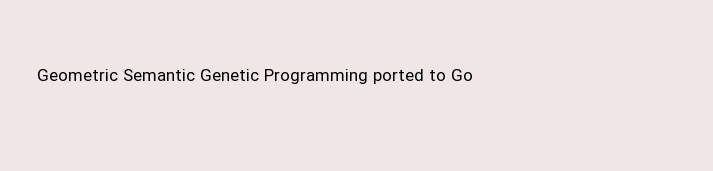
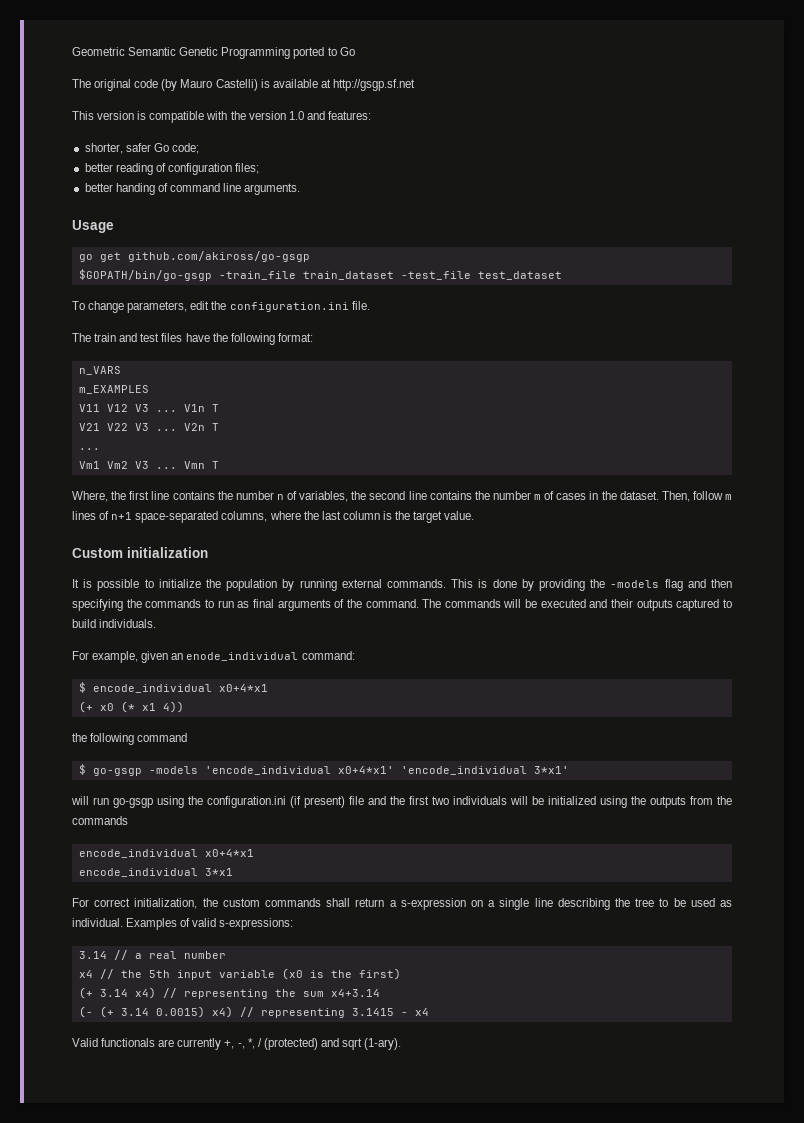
(473, 75) none -> [72,79,415,91] [72,111,371,123] [84,143,199,154] [84,163,260,175] [84,183,301,195] [72,220,114,233] [78,251,310,262] [78,269,562,281] [72,301,370,313] [72,333,313,345] [78,366,121,375] [78,385,149,394] [78,404,219,412] [78,423,219,431] [78,448,100,450] [78,461,219,469] [72,491,732,502] [72,511,475,523] [72,547,208,558] [72,579,733,591] [72,599,732,611] [72,619,157,628] [72,651,355,663] [78,682,268,693] [78,701,184,713] [72,733,188,745] [78,764,569,776] [71,796,732,808] [72,816,128,825] [78,849,254,858] [78,868,233,877] [72,898,733,910] [72,918,294,930] [78,950,226,960] [78,968,401,980] [78,987,380,999] [78,1006,429,1018] [72,1038,402,1050] // The original code (by Mauro Castelli) is available at http://gsgp.sf.net // This version is compatible with the version 1.0 and features: // shorter, safer Go code; // better reading of configuration files; // better handing of command line arguments. // Usage // go get github.com/akiross/go-gsgp // $GOPATH/bin/go-gsgp -train_file train_dataset -test_file test_dataset // To change parameters, edit the configuration.ini file. // The train and test files have the following format: // n_VARS // m_EXAMPLES // V11 V12 V3 ... V1n T // V21 V22 V3 ... V2n T // ... // Vm1 Vm2 V3 ... Vmn T // Where, the first line contains the number n of variables, the second line contains the number m of cases in the dataset. Then, follow m lines of n+1 space-separated columns, where the last column is the target value. // Custom initialization // It is possible to initialize the population by running external commands. This is done by providing the -models flag and then specifying the commands to run as final arguments of the command. The commands will be executed and their outputs captured to build individuals. // For example, given an enode_individual command: // $ encode_individual x0+4*x1 // (+ x0 (* x1 4)) // the following command // $ go-gsgp -models 'encode_individual x0+4*x1' 'encode_individual 3*x1' // will run go-gsgp using the configuration.ini (if present) file and the first two individuals will be initialized using the outputs from the commands // encode_individual x0+4*x1 // encode_individual 3*x1 // For correct initialization, the custom commands shall return a s-expression on a single line describing the tree to be used as individual. Examples of valid s-expressions: // 3.14 // a real number // x4 // the 5th input variable (x0 is the first) // (+ 3.14 x4) // representing the sum x4+3.14 // (- (+ 3.14 0.0015) x4) // representing 3.1415 - x4 // Valid functionals are currently +, -, *, / (protected) and sqrt (1-ary).

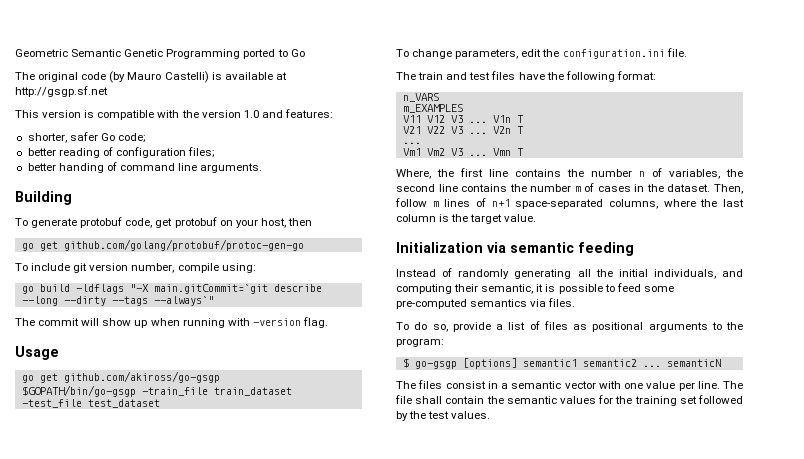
(301, 189) none -> [15,191,72,205] [15,217,312,228] [21,239,304,251] [15,263,256,273] [21,284,322,294] [21,296,214,306] [15,317,328,328] // Building // To generate protobuf code, get protobuf on your host, then // go get github.com/golang/protobuf/protoc-gen-go // To include git version number, compile using: // go build -ldflags "-X main.gitCommit=`git describe --long --dirty --tags --always`" // The commit will show up when running with -version flag.
[72,547,208,558] [72,579,733,591] [72,599,732,611] [72,619,157,628] [72,651,355,663] [78,682,268,693] [78,701,184,713] [72,733,188,745] [78,764,569,776] [71,796,732,808] [72,816,128,825] [78,849,254,858] [78,868,233,877] [72,898,733,910] [72,918,294,930] [78,950,226,960] [78,968,401,980] [78,987,380,999] [78,1006,429,1018] [72,1038,402,1050] Custom initialization // It is possible to initialize the population by running external commands. This is done by providing the -models flag and then specifying the commands to run as final arguments of the command. The commands will be executed and their outputs captured to build individuals. // For example, given an enode_individual command: // $ encode_individual x0+4*x1 // (+ x0 (* x1 4)) // the following command // $ go-gsgp -models 'encode_individual x0+4*x1' 'encode_individual 3*x1' // will run go-gsgp using the configuration.ini (if present) file and the first two individuals will be initialized using the outputs from the commands // encode_individual x0+4*x1 // encode_individual 3*x1 // For correct initialization, the custom commands shall return a s-expression on a single line describing the tree to be used as individual. Examples of valid s-expressions: // 3.14 // a real number // x4 // the 5th input variable (x0 is the first) // (+ 3.14 x4) // representing the sum x4+3.14 // (- (+ 3.14 0.0015) x4) // representing 3.1415 - x4 // Valid functionals are currently +, -, *, / (protected) and sqrt (1-ary). -> [396,242,634,256] [396,268,743,279] [396,283,674,294] [396,298,576,309] [396,321,743,332] [396,338,444,347] [402,358,721,369] [396,380,743,391] [395,395,743,406] [396,411,491,421] Initialization via semantic feeding // Instead of randomly generating all the initial individuals, and computing their semantic, it is possible to feed some pre-computed semantics via files. // To do so, provide a list of files as positional arguments to the program: // $ go-gsgp [options] semantic1 semantic2 ... semanticN // The files consist in a semantic vector with one value per line. The file shall contain the semantic values for the training set followed by the test values.

